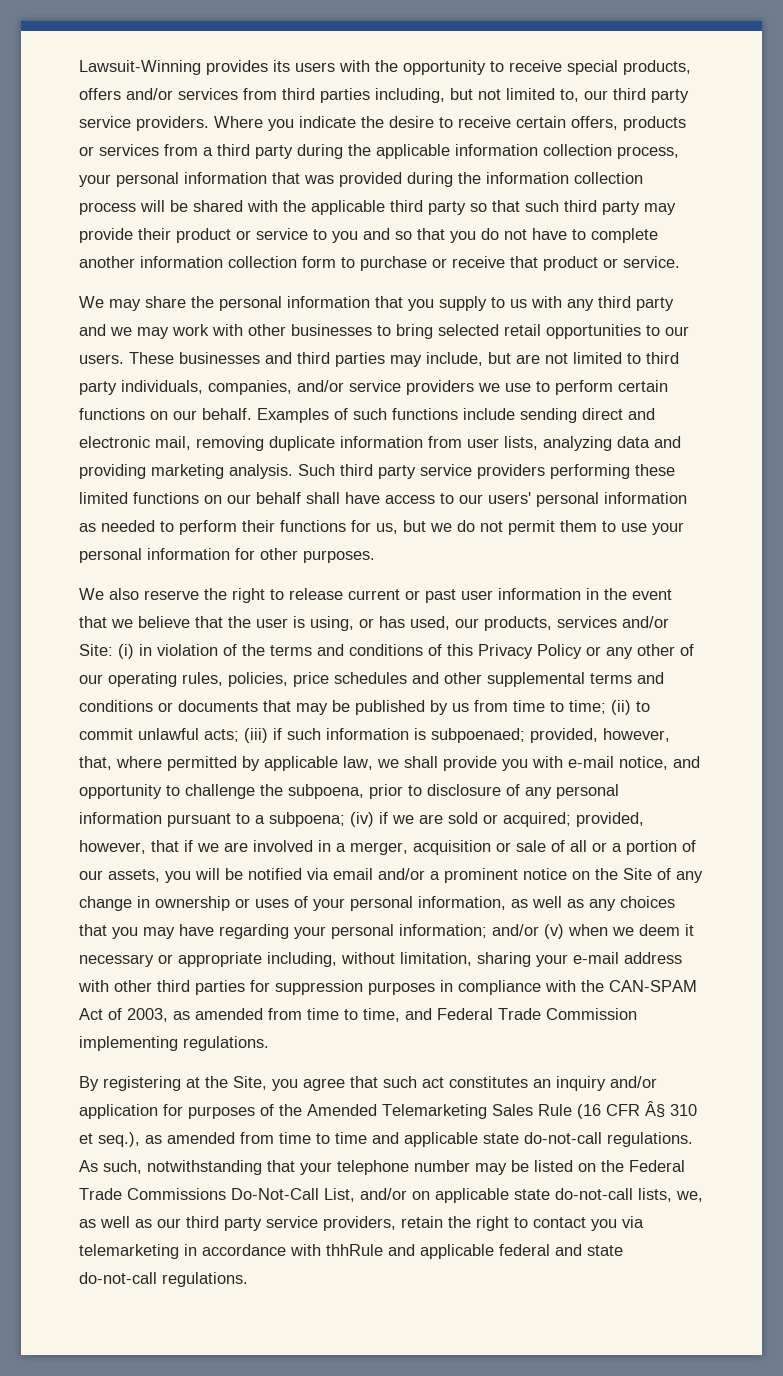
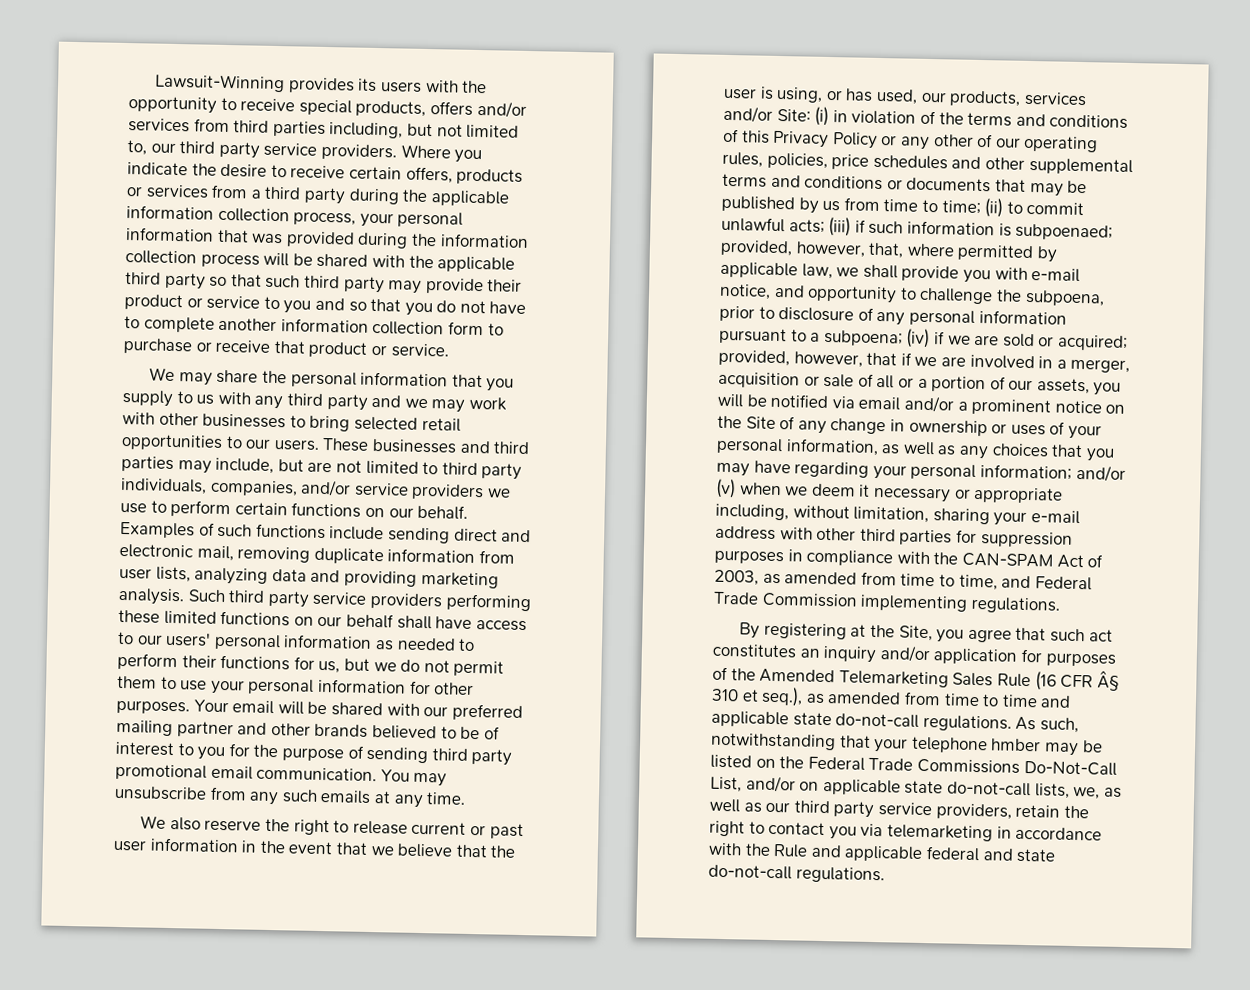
(375, 556) none -> [193,699,523,722] [116,719,500,740] [115,741,513,766] [115,763,448,787] [114,785,467,809] Your email will be shared with our preferred mailing partner and other brands believed to be of interest to you for the purpose of sending third party promotional email communication. You may unsubscribe from any such emails at any time.
[414,1160,470,1172] number -> [990,738,1042,752] hmber
[326,1244,383,1256] thhRule -> [744,843,809,858] the Rule

